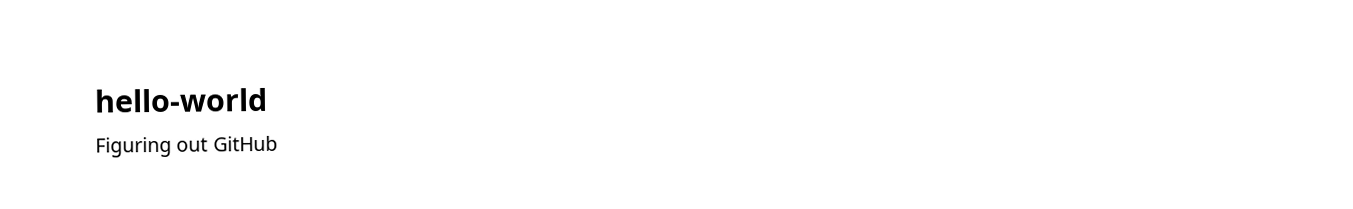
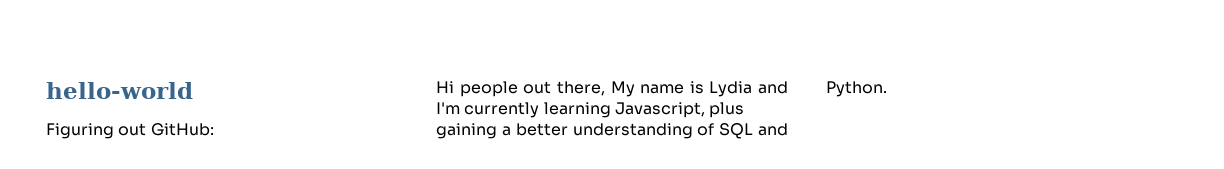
[212,135,278,152] GitHub -> [150,123,214,136] [436,81,788,97] [436,102,745,118] [436,123,788,139] [826,81,887,97] GitHub: // Hi people out there, My name is Lydia and I'm currently learning Javascript, plus gaining a better understanding of SQL and Python.

